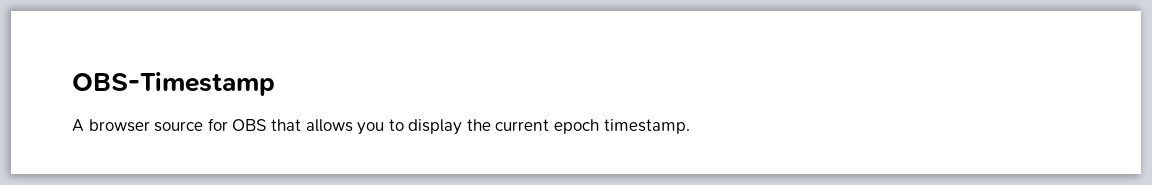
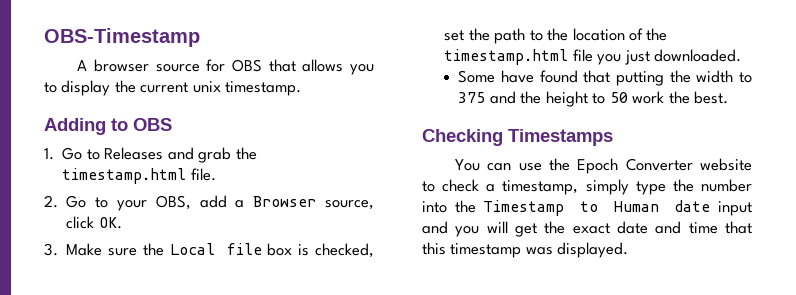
[554,119,600,134] epoch -> [192,81,221,93] unix
(690, 126) none -> [44,118,172,135] [44,147,257,163] [62,168,216,184] [44,195,374,211] [66,216,122,229] [44,243,374,258] [444,28,668,44] [444,49,742,65] [458,70,752,86] [458,91,729,107] [422,129,613,146] [455,158,752,174] [422,179,752,195] [422,200,752,216] [422,221,752,237] [422,242,629,258] // Adding to OBS // 1. Go to Releases and grab the timestamp.html file. // 2. Go to your OBS, add a Browser source, click OK. // 3. Make sure the Local file box is checked, set the path to the location of the timestamp.html file you just downloaded. // Some have found that putting the width to 375 and the height to 50 work the best. // Checking Timestamps // You can use the Epoch Converter website to check a timestamp, simply type the number into the Timestamp to Human date input and you will get the exact date and time that this timestamp was displayed.

